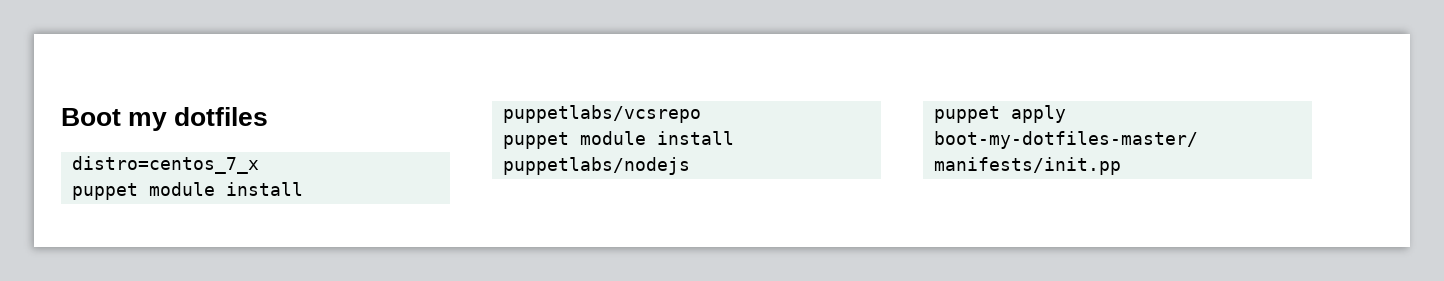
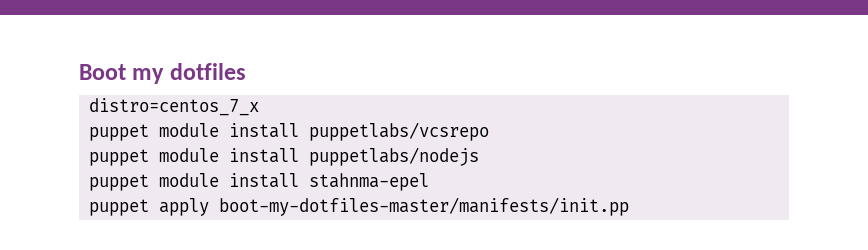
(691, 166) none -> [88,173,429,191] // puppet module install stahnma-epel

